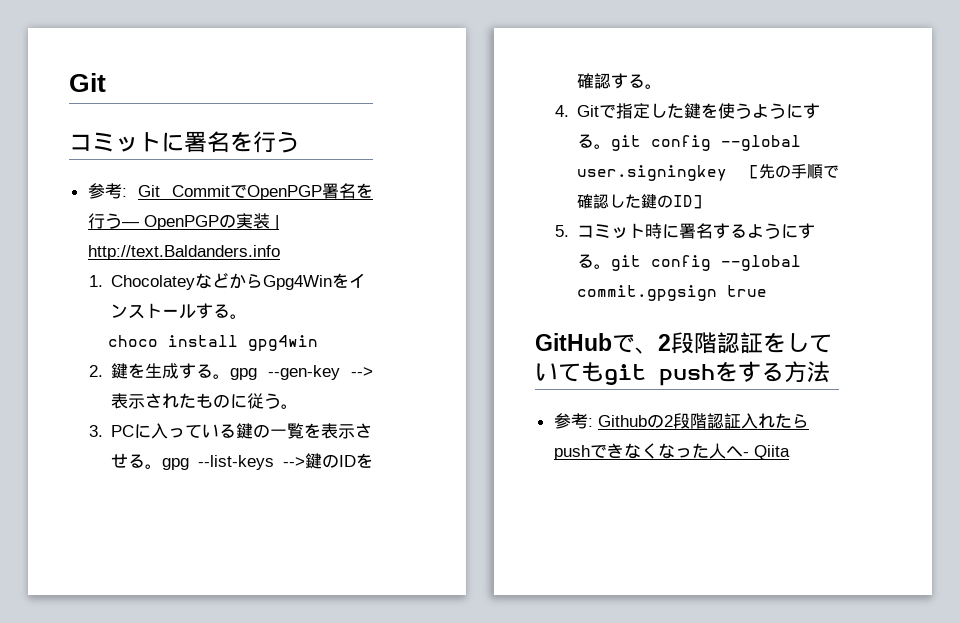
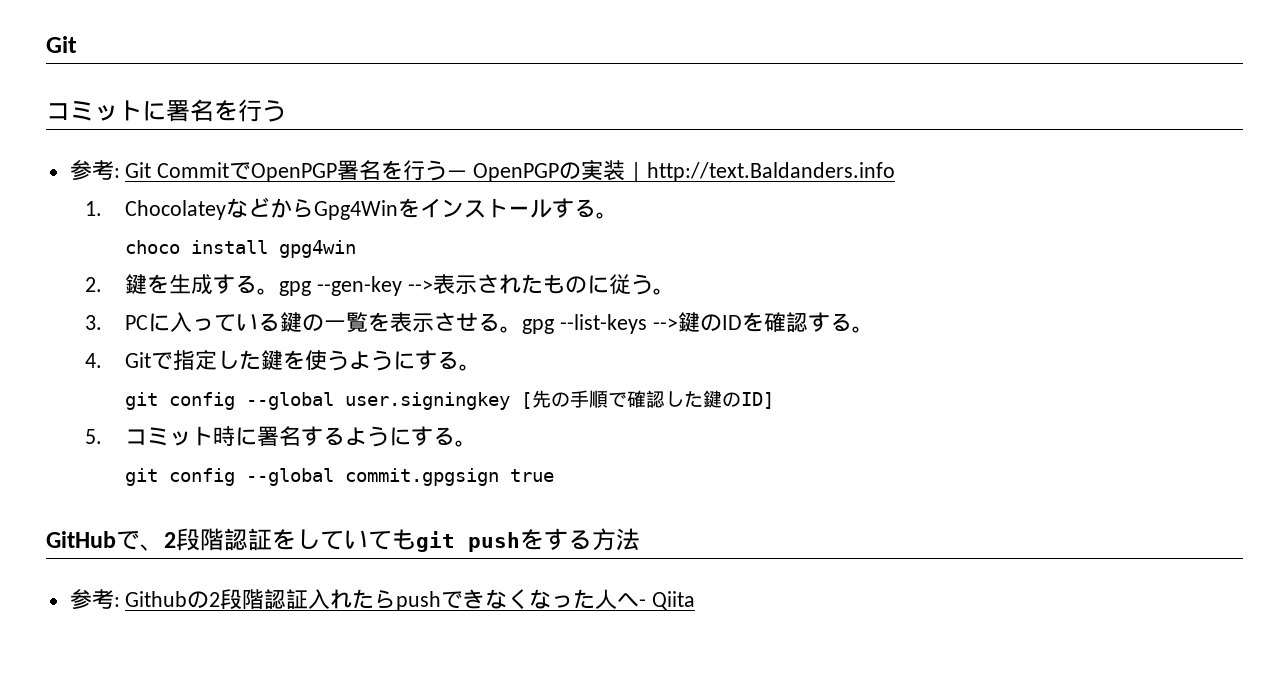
(612, 146) none -> (481, 367) //
(612, 266) none -> (477, 443) //

